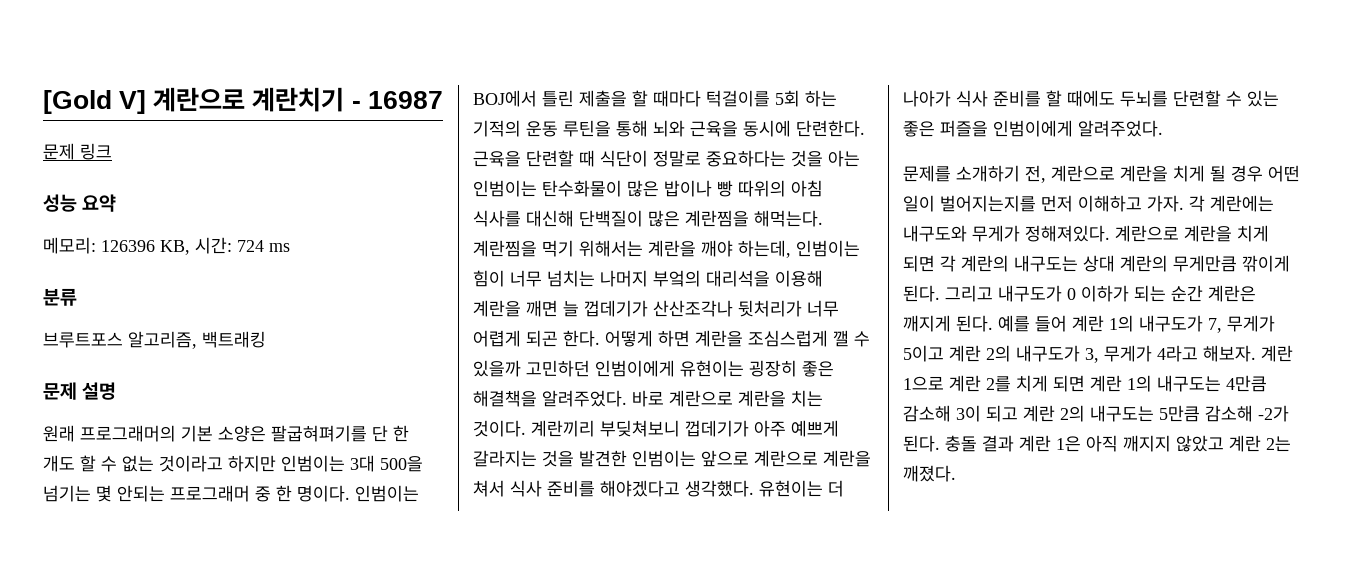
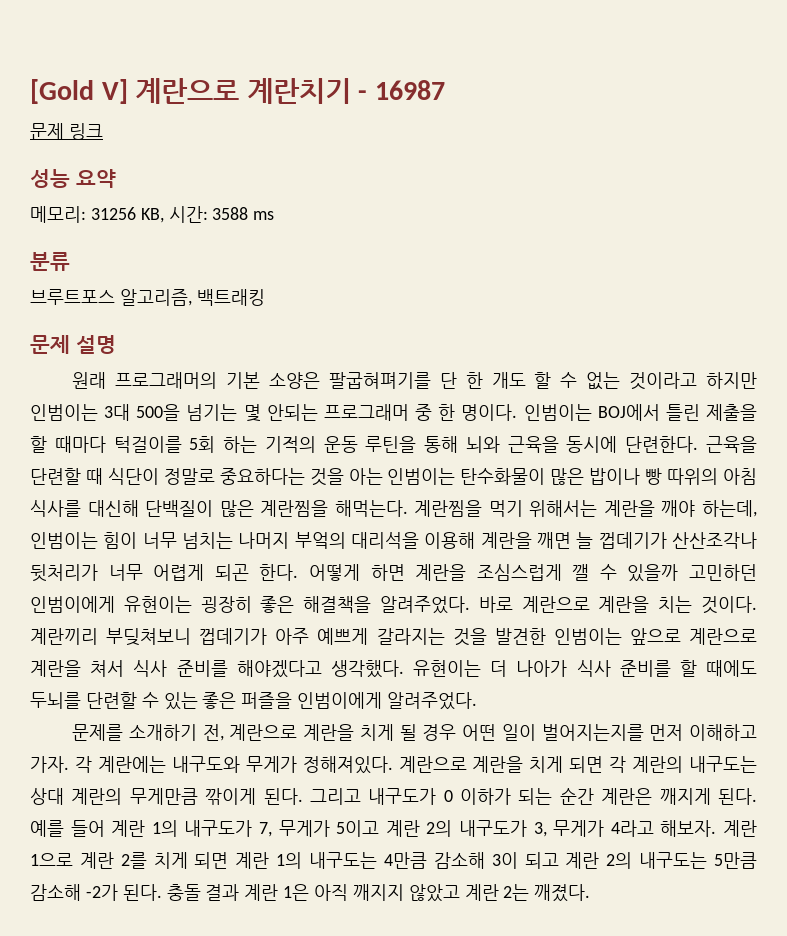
[101,240,155,252] 126396 -> [90,207,136,220] 31256
[237,240,264,252] 724 -> [212,207,249,220] 3588

